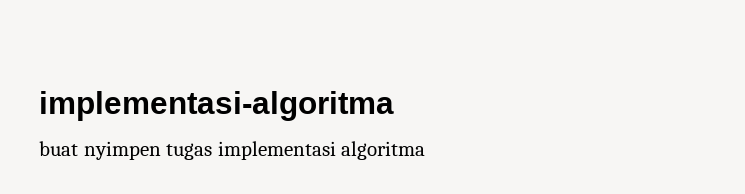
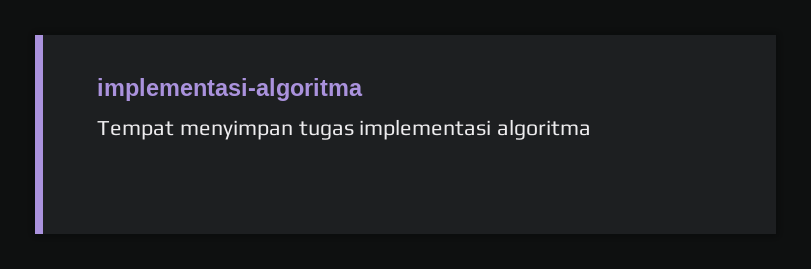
[39,141,161,160] buat nyimpen -> [97,120,293,140] Tempat menyimpan

